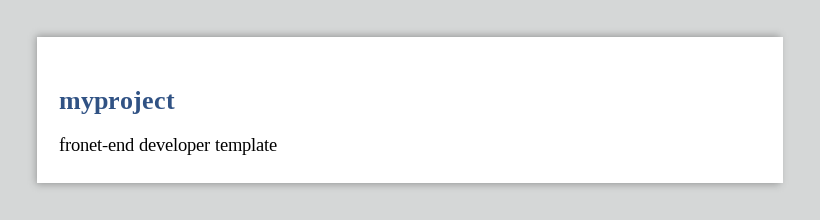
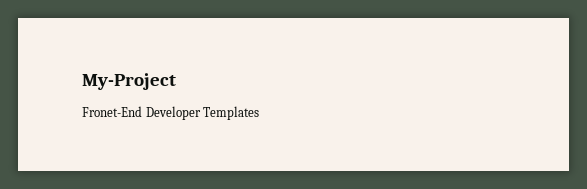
[59,91,175,114] [59,137,277,155] myproject // fronet-end developer template -> [82,73,176,90] [82,106,260,120] My-Project // Fronet-End Developer Templates

